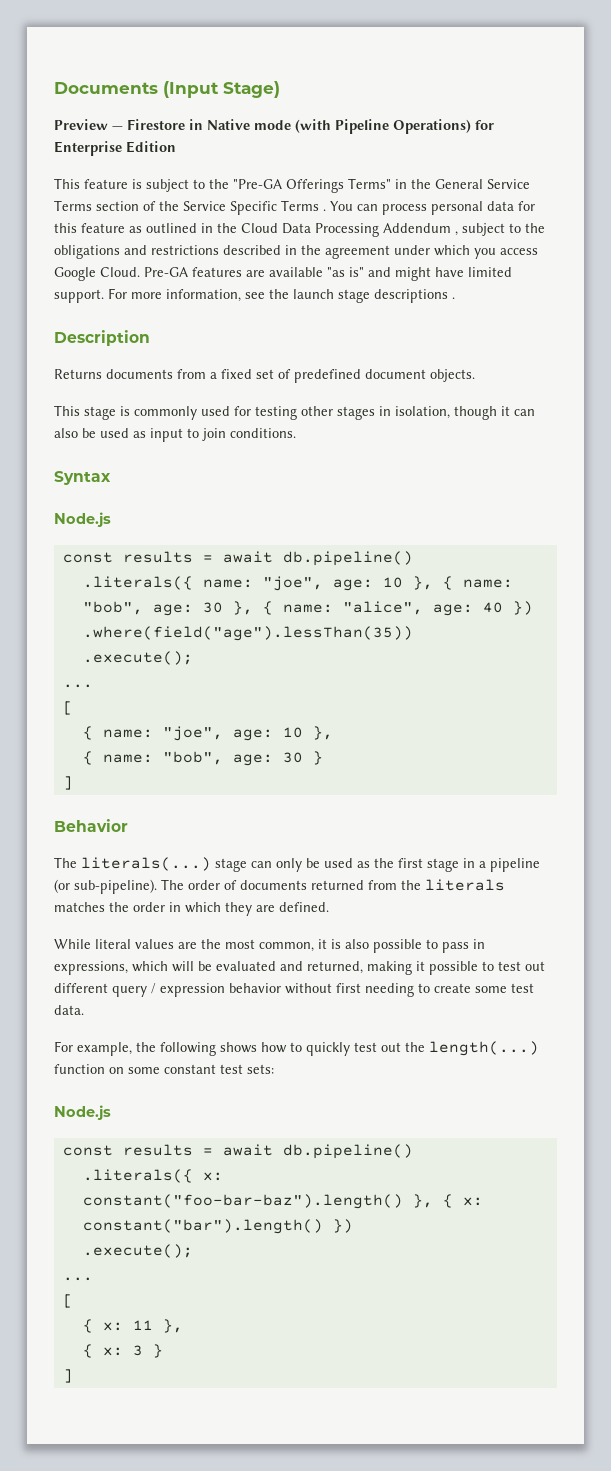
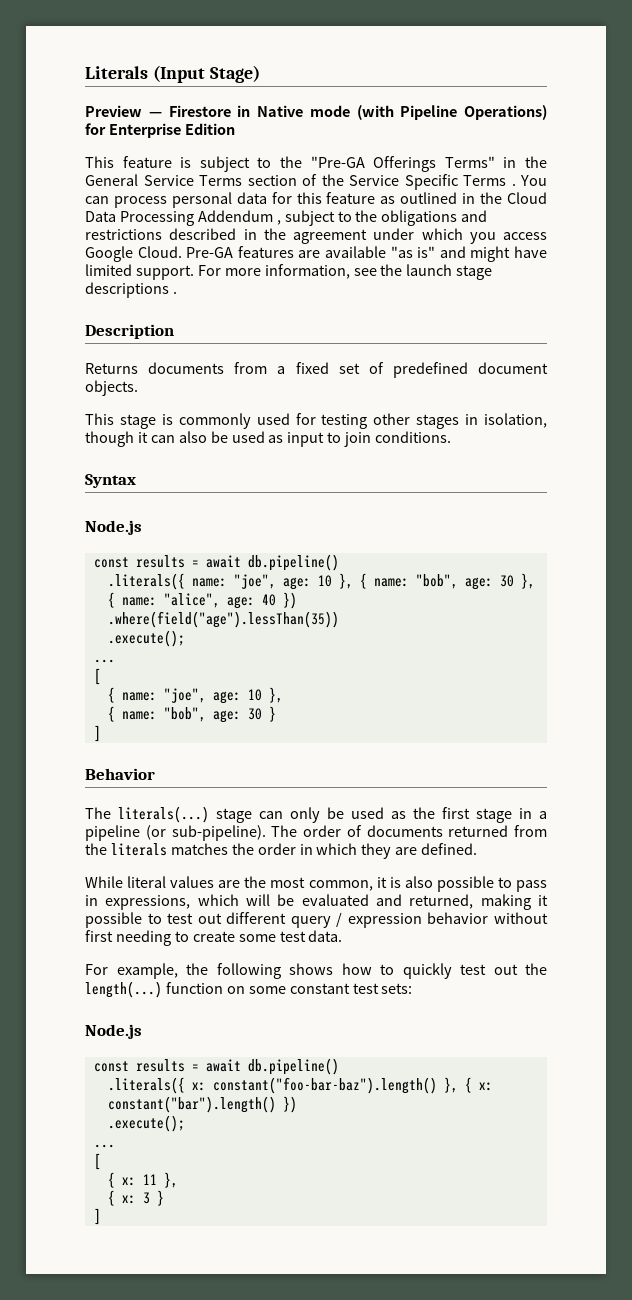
[54,82,158,94] Documents -> [85,66,148,79] Literals

